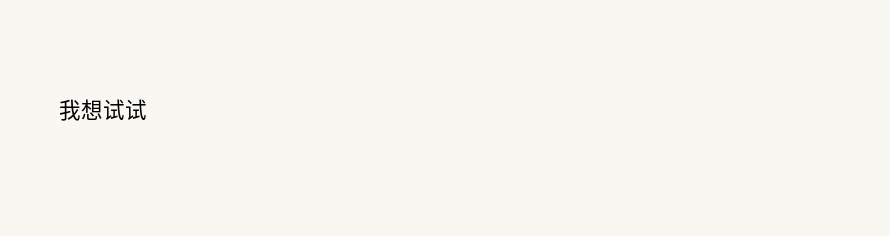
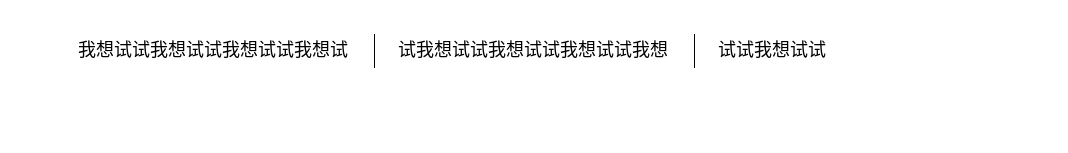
[59,99,147,121] 我想试试 -> [78,40,826,58] 我想试试我想试试我想试试我想试试我想试试我想试试我想试试我想试试我想试试

